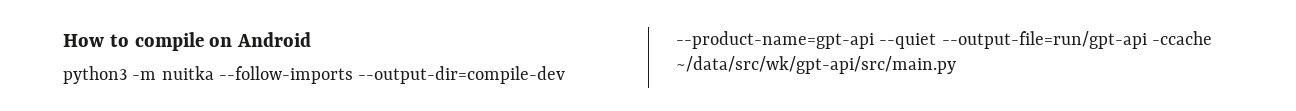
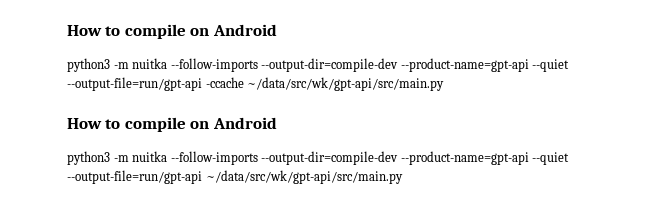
(956, 65) none -> [67,117,277,132] [67,151,570,165] [67,170,403,184] // How to compile on Android // python3 -m nuitka --follow-imports --output-dir=compile-dev --product-name=gpt-api --quiet --output-file=run/gpt-api ~/data/src/wk/gpt-api/src/main.py

